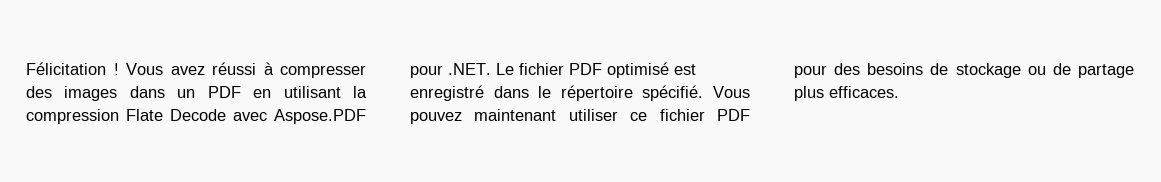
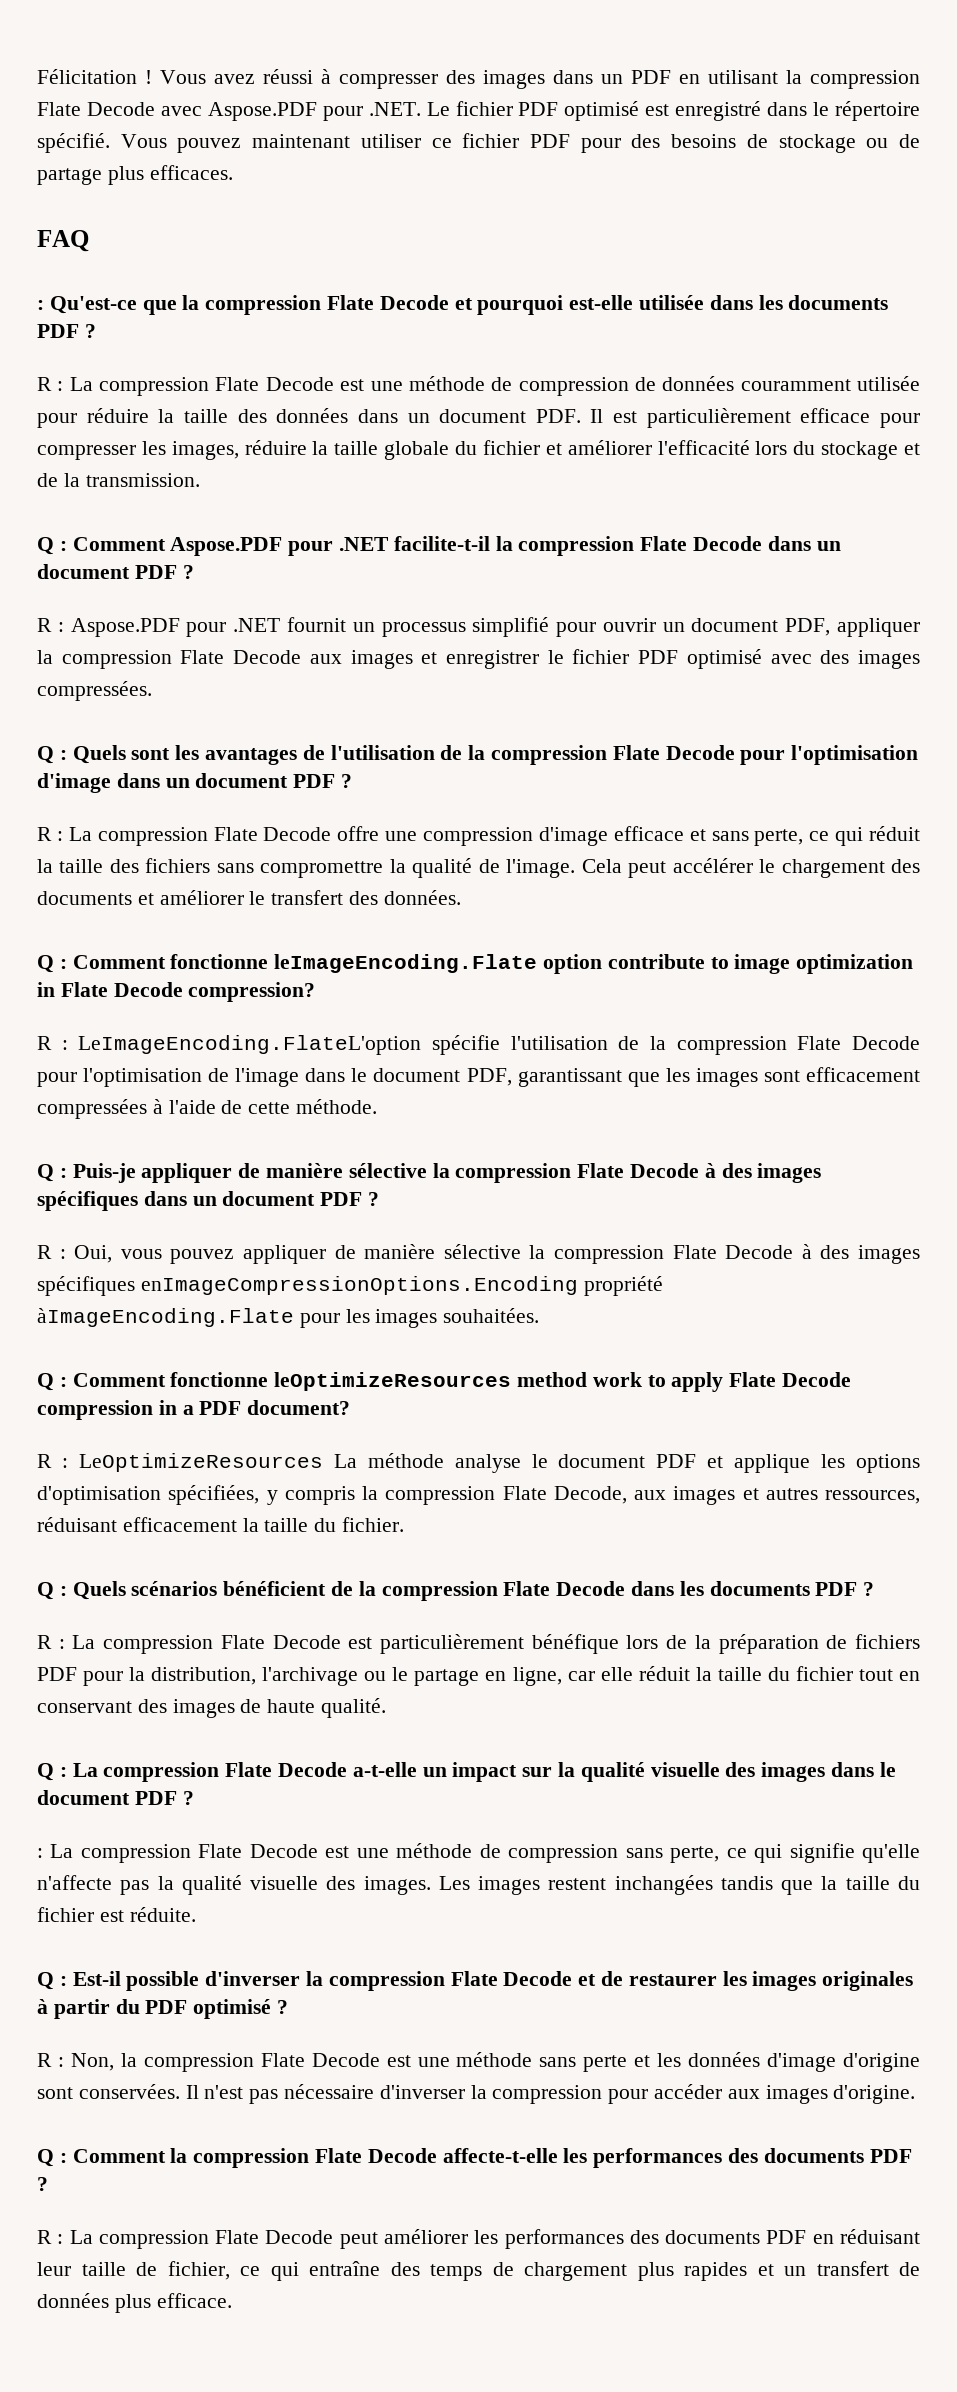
(899, 92) none -> [37,230,89,252] [37,295,889,315] [37,324,96,338] [37,376,920,396] [37,408,920,428] [37,440,921,460] [37,473,200,487] [37,536,841,556] [37,564,194,579] [37,617,921,637] [37,649,920,669] [37,681,152,701] [37,745,919,765] [37,773,353,793] [37,826,920,846] [37,858,921,878] [37,890,461,905] [37,954,914,974] [37,982,316,1002] [37,1035,920,1055] [37,1067,921,1087] [37,1099,378,1119] [37,1163,822,1183] [37,1191,380,1211] [37,1244,921,1264] [37,1276,663,1296] [37,1308,540,1328] [37,1372,852,1392] [37,1400,351,1420] [37,1453,920,1473] [37,1485,920,1505] [37,1517,405,1532] [37,1581,875,1601] [37,1634,920,1654] [37,1666,920,1686] [37,1698,387,1718] [37,1762,896,1782] [37,1790,194,1805] [37,1843,920,1863] [37,1875,920,1895] [37,1907,196,1922] [37,1971,914,1991] [37,1999,289,2019] [37,2052,920,2072] [37,2084,916,2104] [37,2148,912,2168] [37,2177,48,2191] [37,2229,921,2249] [37,2261,920,2281] [37,2293,232,2313] // FAQ // : Qu'est-ce que la compression Flate Decode et pourquoi est-elle utilisée dans les documents PDF ? // R : La compression Flate Decode est une méthode de compression de données couramment utilisée pour réduire la taille des données dans un document PDF. Il est particulièrement efficace pour compresser les images, réduire la taille globale du fichier et améliorer l'efficacité lors du stockage et de la transmission. // Q : Comment Aspose.PDF pour .NET facilite-t-il la compression Flate Decode dans un document PDF ? // R : Aspose.PDF pour .NET fournit un processus simplifié pour ouvrir un document PDF, appliquer la compression Flate Decode aux images et enregistrer le fichier PDF optimisé avec des images compressées. // Q : Quels sont les avantages de l'utilisation de la compression Flate Decode pour l'optimisation d'image dans un document PDF ? // R : La compression Flate Decode offre une compression d'image efficace et sans perte, ce qui réduit la taille des fichiers sans compromettre la qualité de l'image. Cela peut accélérer le chargement des documents et améliorer le transfert des données. // Q : Comment fonctionne leImageEncoding.Flate option contribute to image optimization in Flate Decode compression? // R : LeImageEncoding.FlateL'option spécifie l'utilisation de la compression Flate Decode pour l'optimisation de l'image dans le document PDF, garantissant que les images sont efficacement compressées à l'aide de cette méthode. // Q : Puis-je appliquer de manière sélective la compression Flate Decode à des images spécifiques dans un document PDF ? // R : Oui, vous pouvez appliquer de manière sélective la compression Flate Decode à des images spécifiques enImageCompressionOptions.Encoding propriété àImageEncoding.Flate pour les images souhaitées. // Q : Comment fonctionne leOptimizeResources method work to apply Flate Decode compression in a PDF document? // R : LeOptimizeResources La méthode analyse le document PDF et applique les options d'optimisation spécifiées, y compris la compression Flate Decode, aux images et autres ressources, réduisant efficacement la taille du fichier. // Q : Quels scénarios bénéficient de la compression Flate Decode dans les documents PDF ? // R : La compression Flate Decode est particulièrement bénéfique lors de la préparation de fichiers PDF pour la distribution, l'archivage ou le partage en ligne, car elle réduit la taille du fichier tout en conservant des images de haute qualité. // Q : La compression Flate Decode a-t-elle un impact sur la qualité visuelle des images dans le document PDF ? // : La compression Flate Decode est une méthode de compression sans perte, ce qui signifie qu'elle n'affecte pas la qualité visuelle des images. Les images restent inchangées tandis que la taille du fichier est réduite. // Q : Est-il possible d'inverser la compression Flate Decode et de restaurer les images originales à partir du PDF optimisé ? // R : Non, la compression Flate Decode est une méthode sans perte et les données d'image d'origine sont conservées. Il n'est pas nécessaire d'inverser la compression pour accéder aux images d'origine. // Q : Comment la compression Flate Decode affecte-t-elle les performances des documents PDF ? // R : La compression Flate Decode peut améliorer les performances des documents PDF en réduisant leur taille de fichier, ce qui entraîne des temps de chargement plus rapides et un transfert de données plus efficace.

